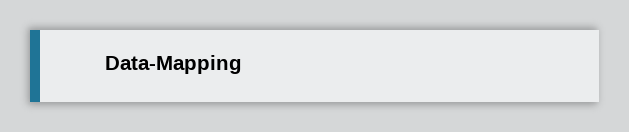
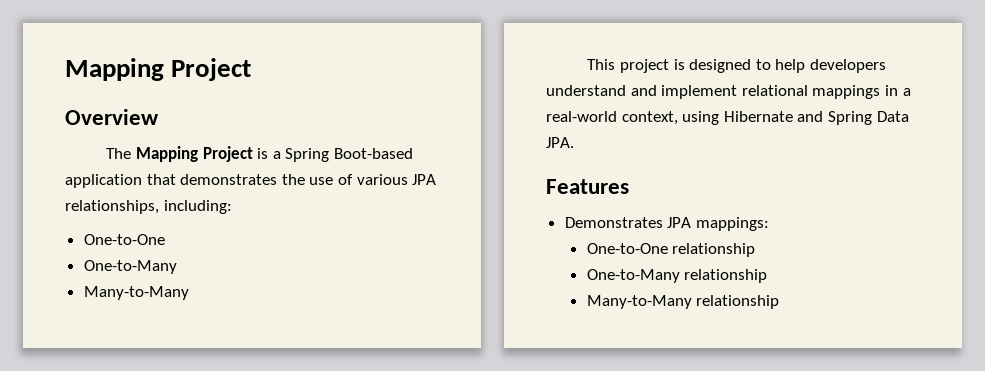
[105,55,242,74] Data-Mapping -> [65,58,252,81] [65,109,159,125] [106,146,413,162] [65,174,437,188] [65,200,232,214] [83,234,165,245] [83,260,177,274] [83,286,189,300] [587,59,886,73] [546,85,911,99] [546,111,909,125] [546,137,574,148] [546,179,629,194] [564,217,769,231] [586,243,756,257] [586,269,768,283] [586,295,780,309] Mapping Project // Overview // The Mapping Project is a Spring Boot-based application that demonstrates the use of various JPA relationships, including: // One-to-One // One-to-Many // Many-to-Many // This project is designed to help developers understand and implement relational mappings in a real-world context, using Hibernate and Spring Data JPA. // Features // Demonstrates JPA mappings: // One-to-One relationship // One-to-Many relationship // Many-to-Many relationship

